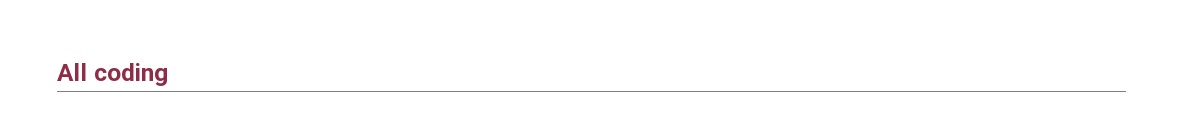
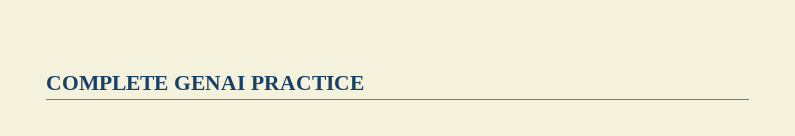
[57,63,168,86] All coding -> [46,76,364,90] COMPLETE GENAI PRACTICE

